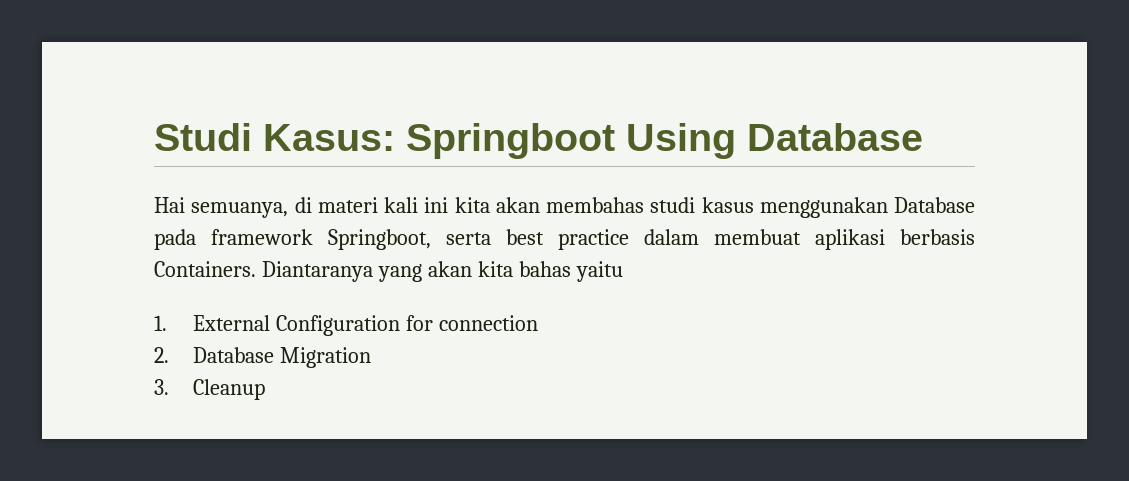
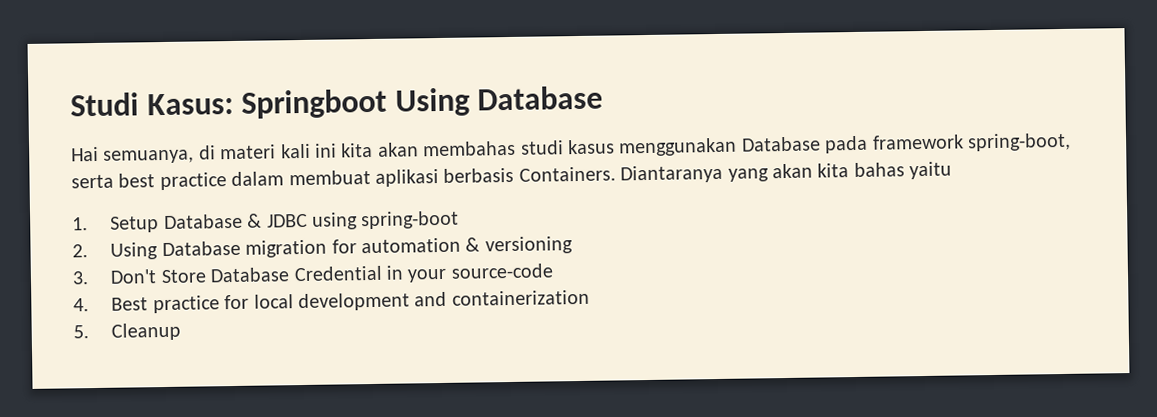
[328,229,431,250] Springboot, -> [966,132,1071,152] spring-boot,
[192,315,538,336] [154,347,371,368] [154,379,169,395] External Configuration for connection // 2. Database Migration // 3. -> [110,210,460,233] [72,236,573,260] [72,263,553,285] [73,289,590,314] [73,325,89,339] Setup Database & JDBC using spring-boot // 2. Using Database migration for automation & versioning // 3. Don't Store Database Credential in your source-code // 4. Best practice for local development and containerization // 5.

